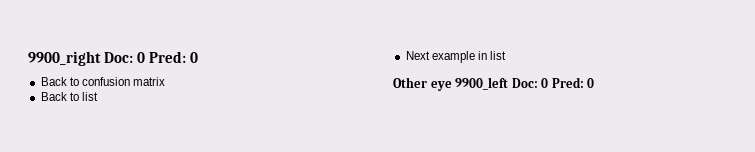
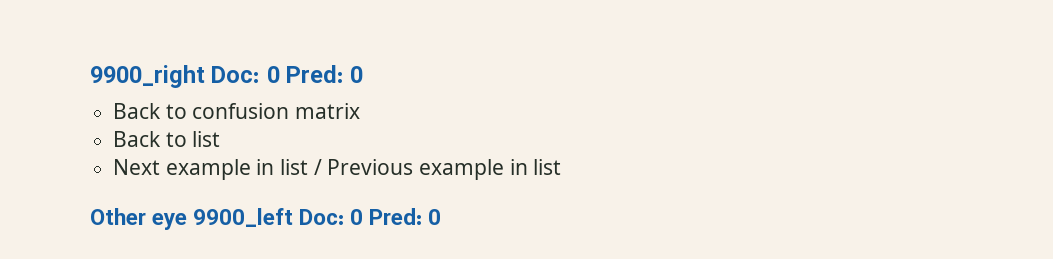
(506, 55) none -> [313,159,562,180] / Previous example in list

